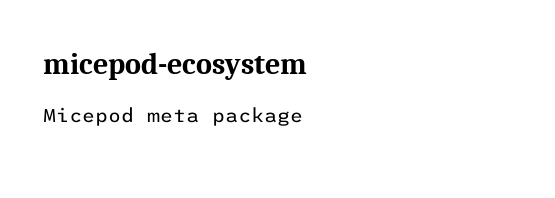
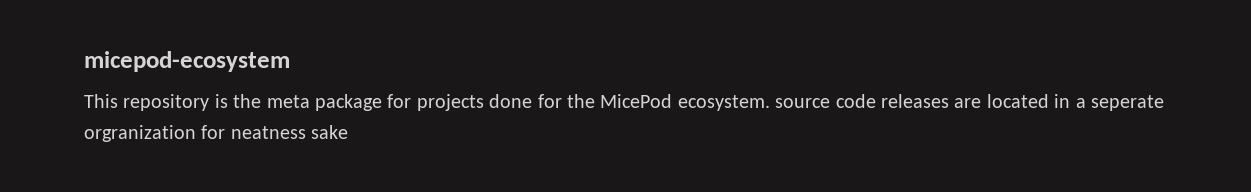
[43,107,303,126] Micepod meta package -> [84,94,1164,111] [84,125,349,142] This repository is the meta package for projects done for the MicePod ecosystem. source code releases are located in a seperate orgranization for neatness sake

